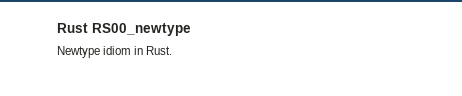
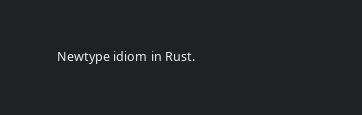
[57,23,191,36] Rust RS00_newtype // -> (57, 58) none

